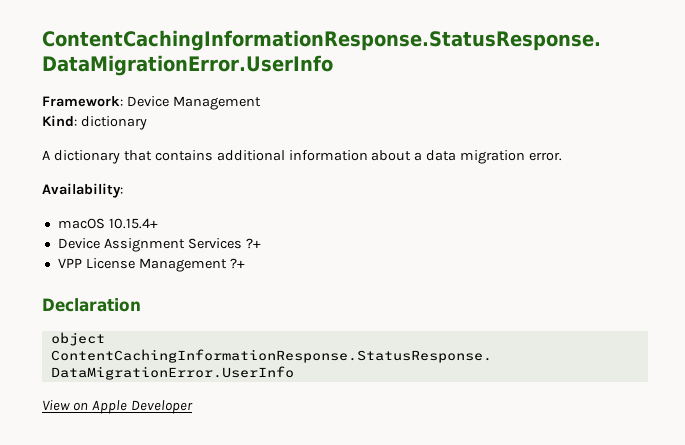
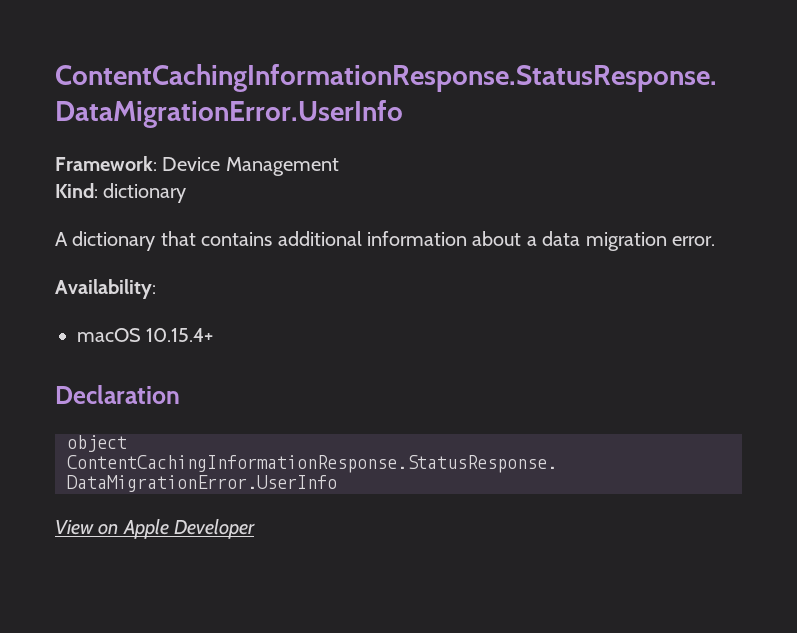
[57,238,261,252] [57,258,245,272] // Device Assignment Services ?+ // VPP License Management ?+ -> (214, 335) none

